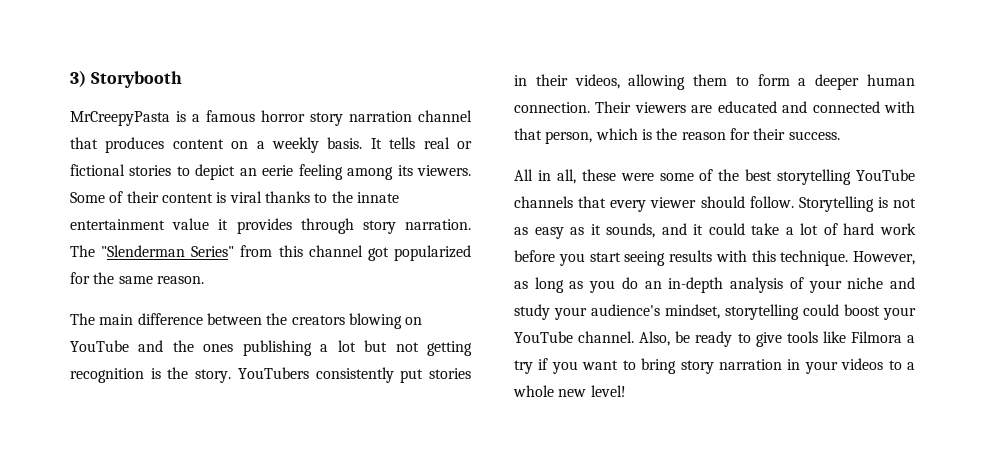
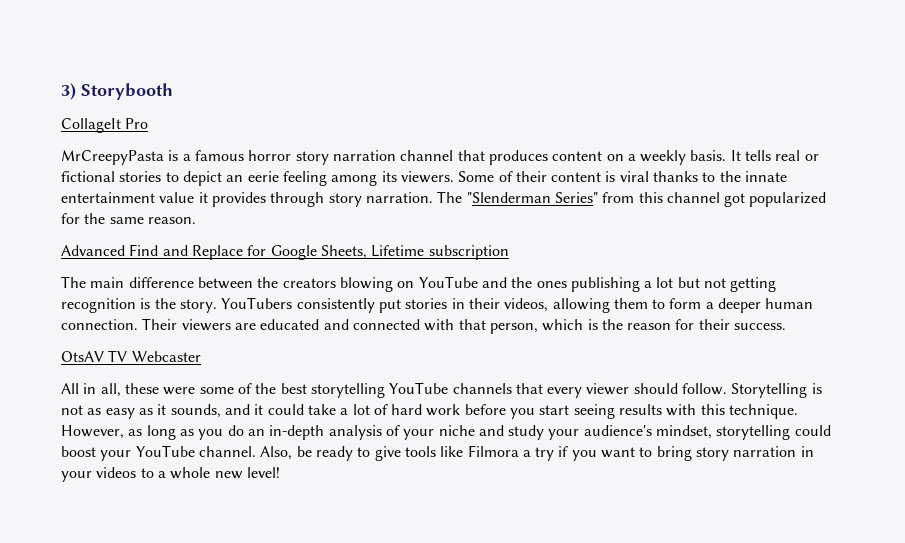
(182, 79) none -> [61,118,149,133] // CollageIt Pro
(204, 280) none -> [61,244,509,260] // Advanced Find and Replace for Google Sheets, Lifetime subscription
(840, 135) none -> [61,350,201,362] // OtsAV TV Webcaster

